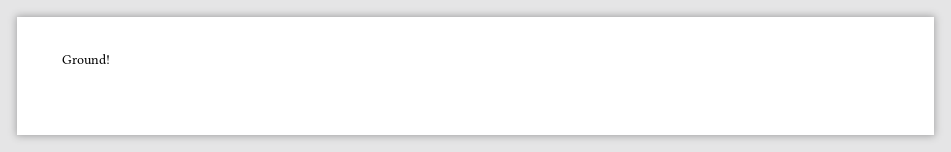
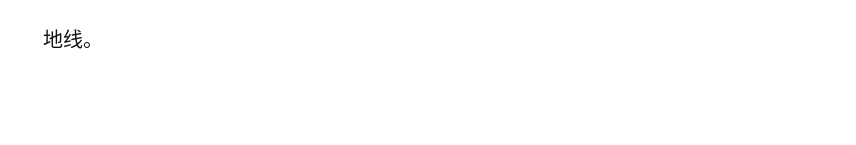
[62,54,110,65] Ground! -> [43,29,103,49] 地线。

